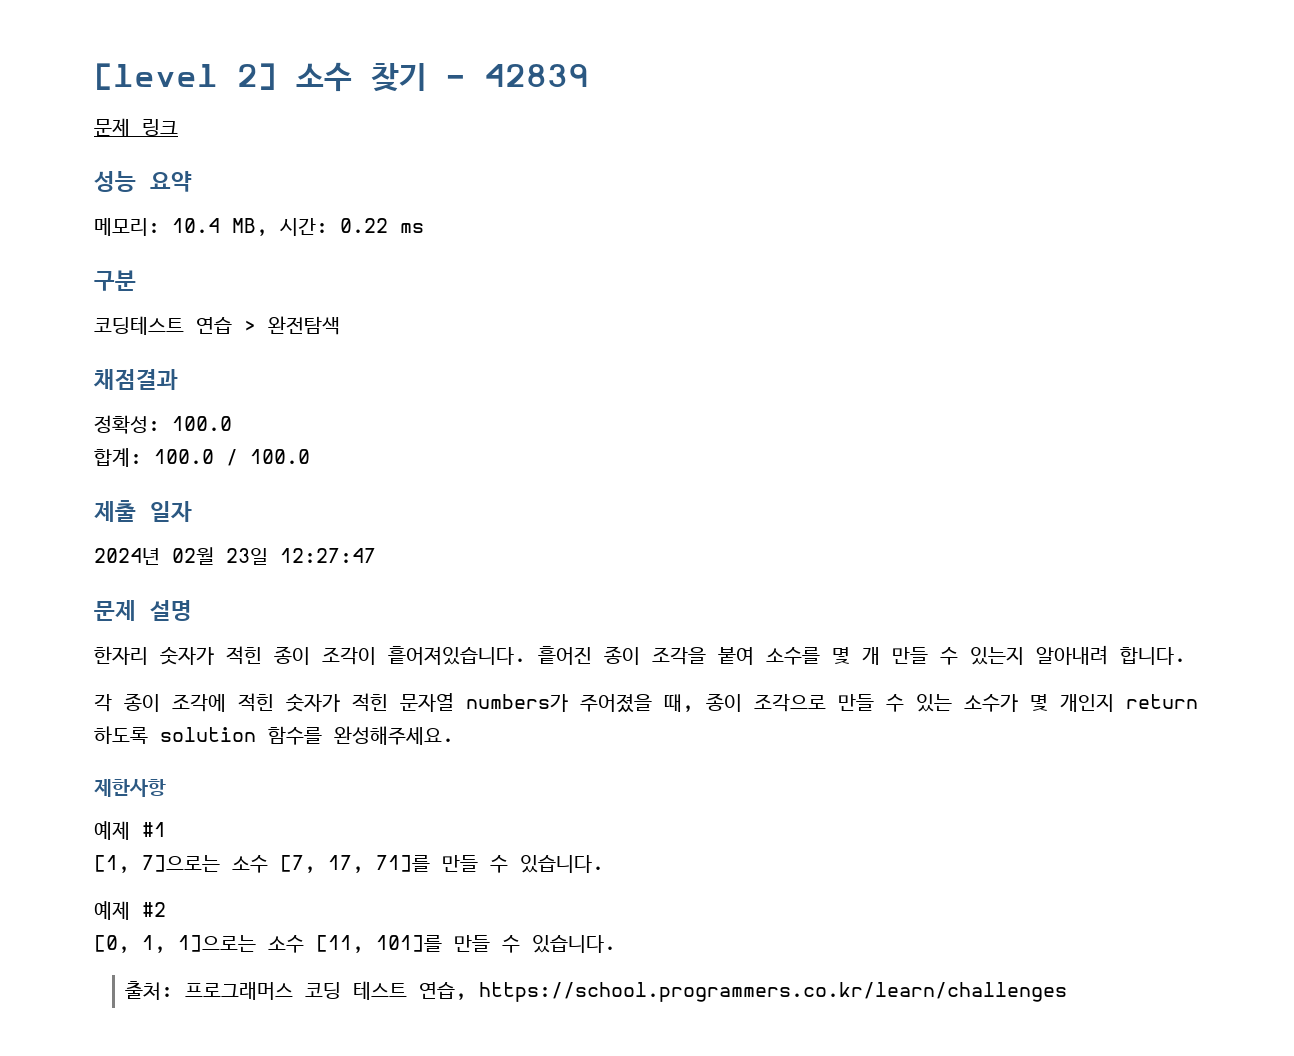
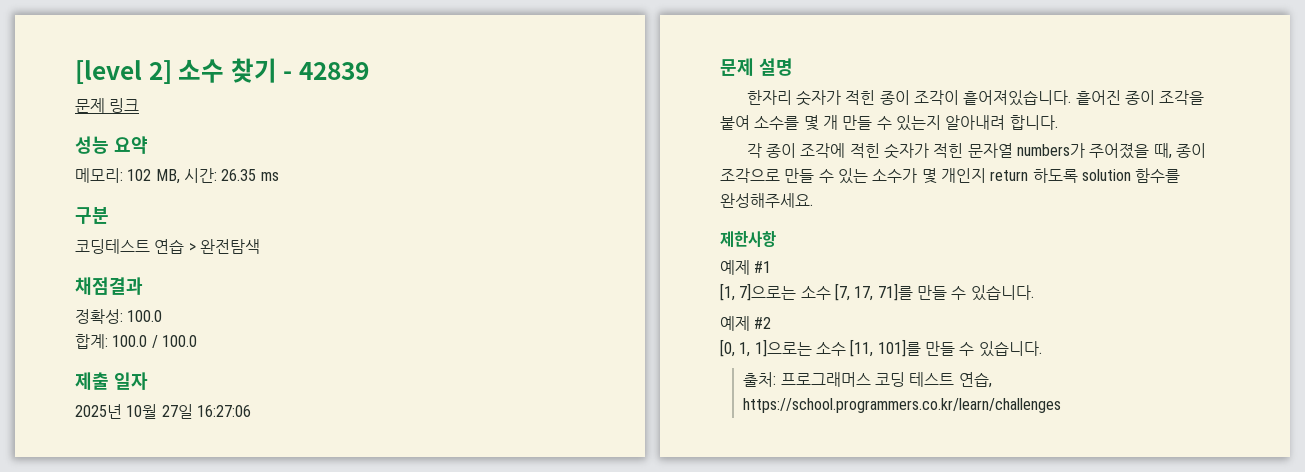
[172,218,220,233] 10.4 -> [127,169,152,181] 102
[340,218,388,233] 0.22 -> [221,169,257,181] 26.35
[94,547,376,565] 2024년 02월 23일 12:27:47 -> [75,404,251,419] 2025년 10월 27일 16:27:06

